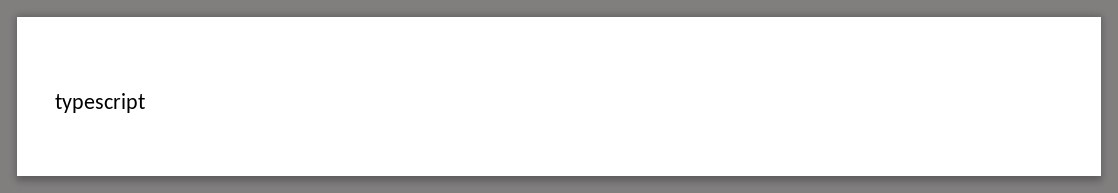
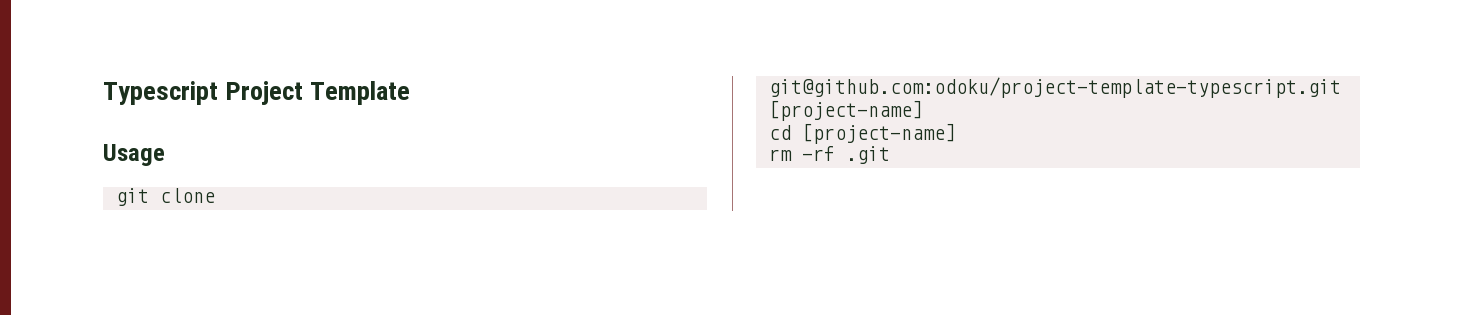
[55,93,145,113] typescript -> [103,81,411,105] [103,144,165,166] [115,188,215,206] [768,77,1341,98] [768,100,923,121] [768,123,956,144] [768,146,890,164] Typescript Project Template // Usage // git clone git@github.com:odoku/project-template-typescript.git [project-name] // cd [project-name] // rm -rf .git

